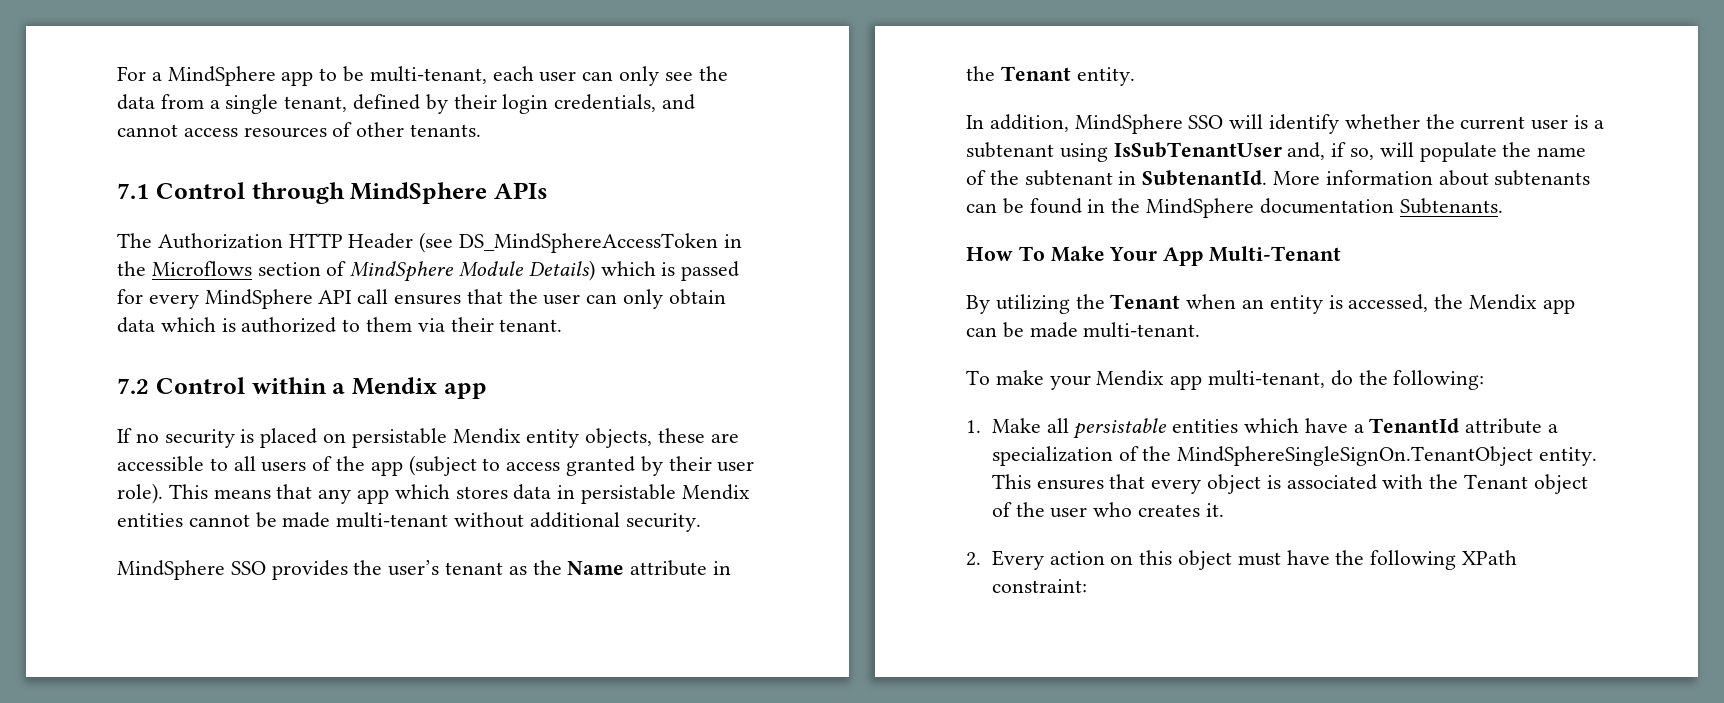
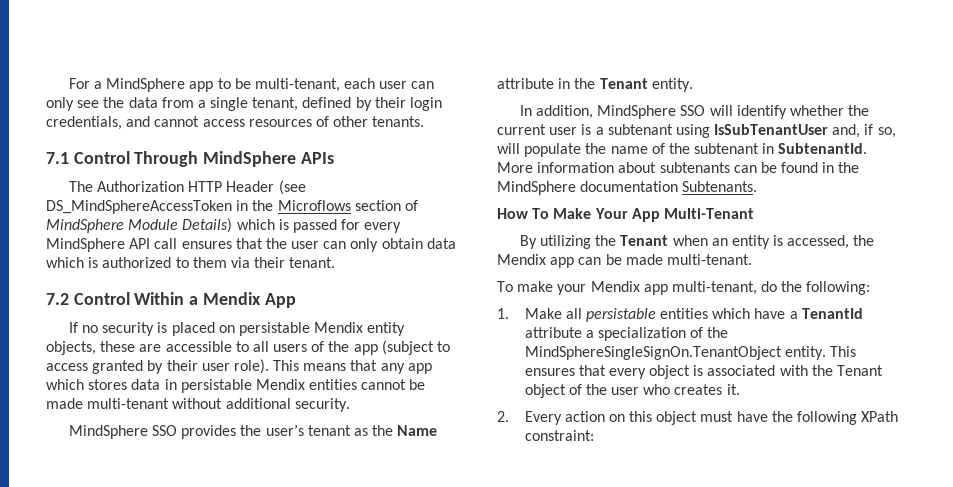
[251,182,345,204] through -> [134,151,199,167] Through
[251,377,327,394] within -> [134,292,185,305] Within
[443,383,487,399] app -> [264,293,296,308] App

